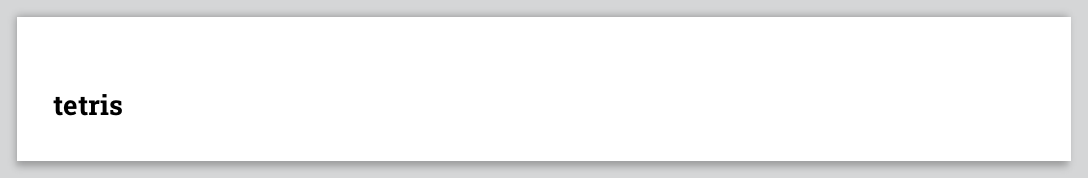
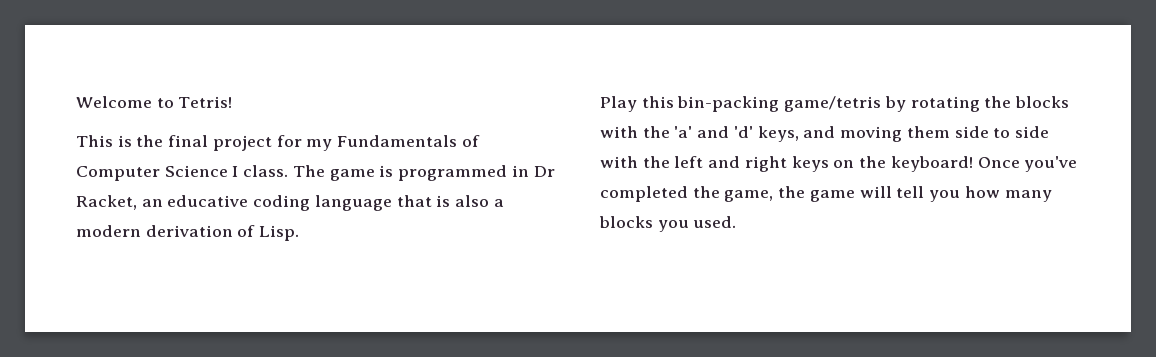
[53,94,123,116] tetris -> [76,96,233,108] [76,135,480,151] [76,165,555,181] [76,195,504,211] [76,225,300,241] [600,96,1070,112] [600,126,1049,142] [600,156,1078,172] [600,186,1052,202] [599,216,737,232] Welcome to Tetris! // This is the final project for my Fundamentals of Computer Science I class. The game is programmed in Dr Racket, an educative coding language that is also a modern derivation of Lisp. // Play this bin-packing game/tetris by rotating the blocks with the 'a' and 'd' keys, and moving them side to side with the left and right keys on the keyboard! Once you've completed the game, the game will tell you how many blocks you used.

